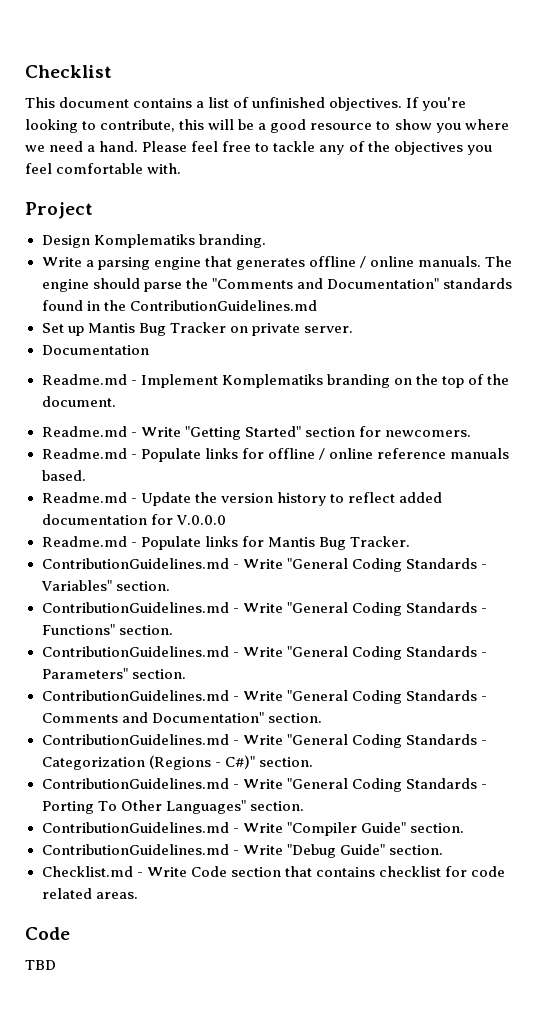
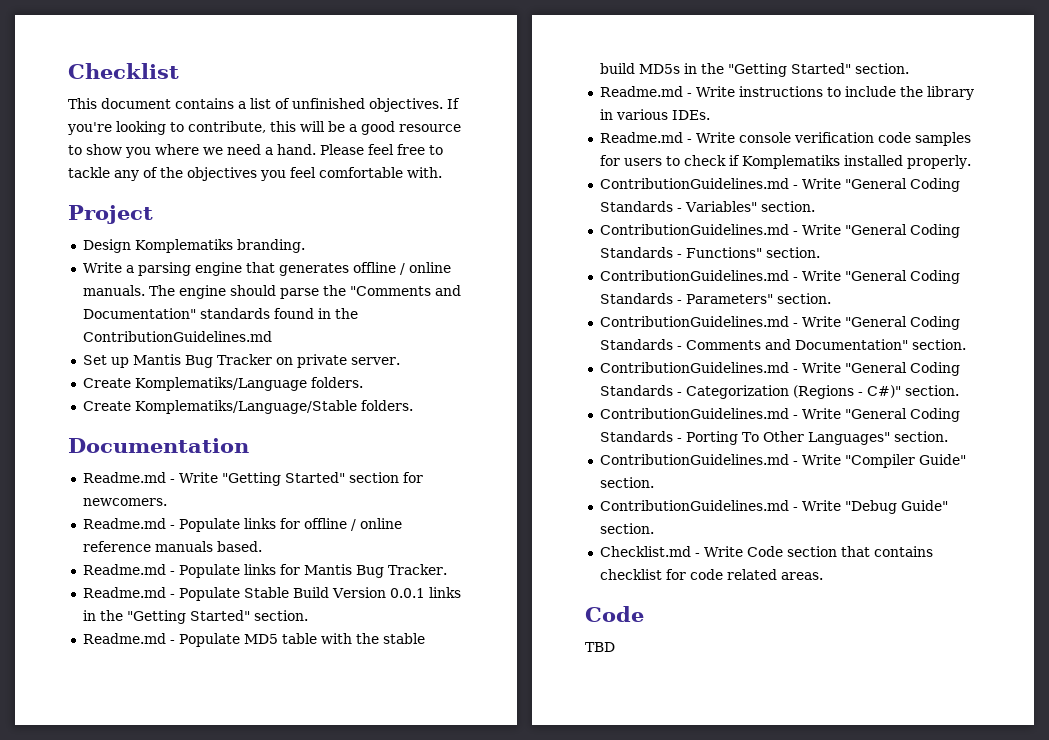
[41,345,149,355] [41,374,509,388] [41,396,116,407] Documentation // Readme.md - Implement Komplematiks branding on the top of the document. -> [82,377,363,391] [82,400,413,414] [68,438,249,453] Create Komplematiks/Language folders. // Create Komplematiks/Language/Stable folders. // Documentation
[41,492,442,506] [41,514,226,525] // Readme.md - Update the version history to reflect added documentation for V.0.0.0 -> (262, 546) none
(410, 541) none -> [82,587,461,601] [82,610,308,624] [82,633,425,647] [599,63,909,77] [599,86,974,100] [599,109,710,120] [599,132,971,146] [599,155,971,169] // Readme.md - Populate Stable Build Version 0.0.1 links in the "Getting Started" section. // Readme.md - Populate MD5 table with the stable build MD5s in the "Getting Started" section. // Readme.md - Write instructions to include the library in various IDEs. // Readme.md - Write console verification code samples for users to check if Komplematiks installed properly.

